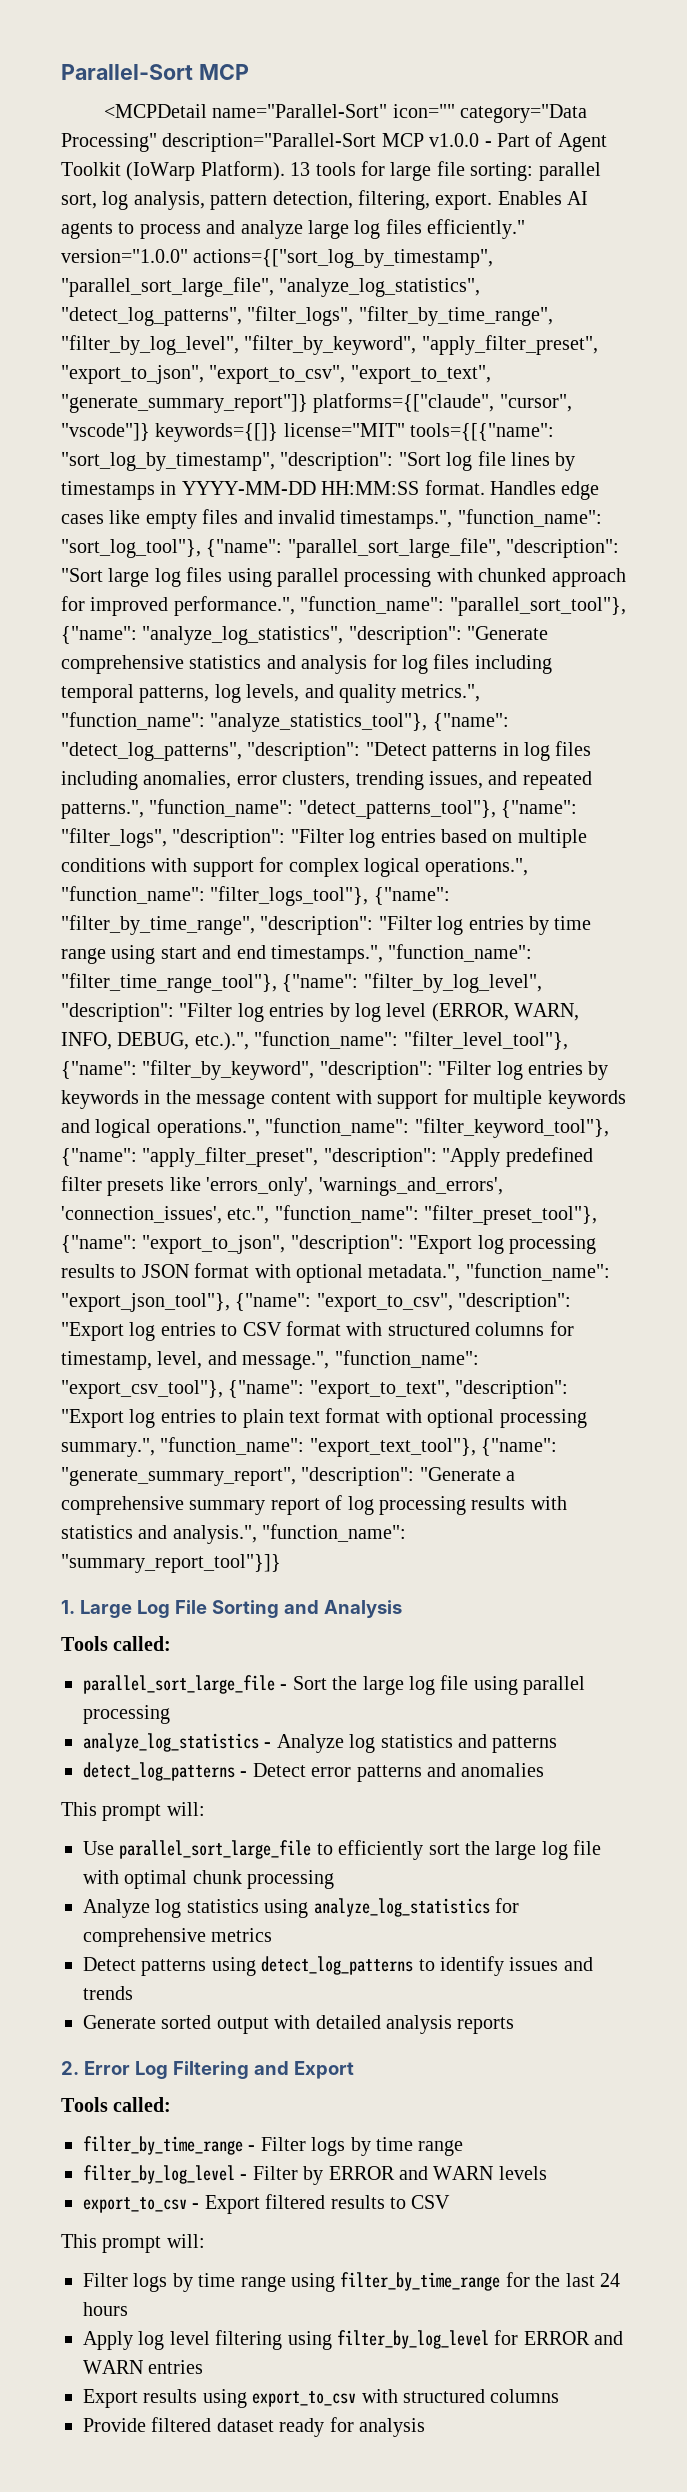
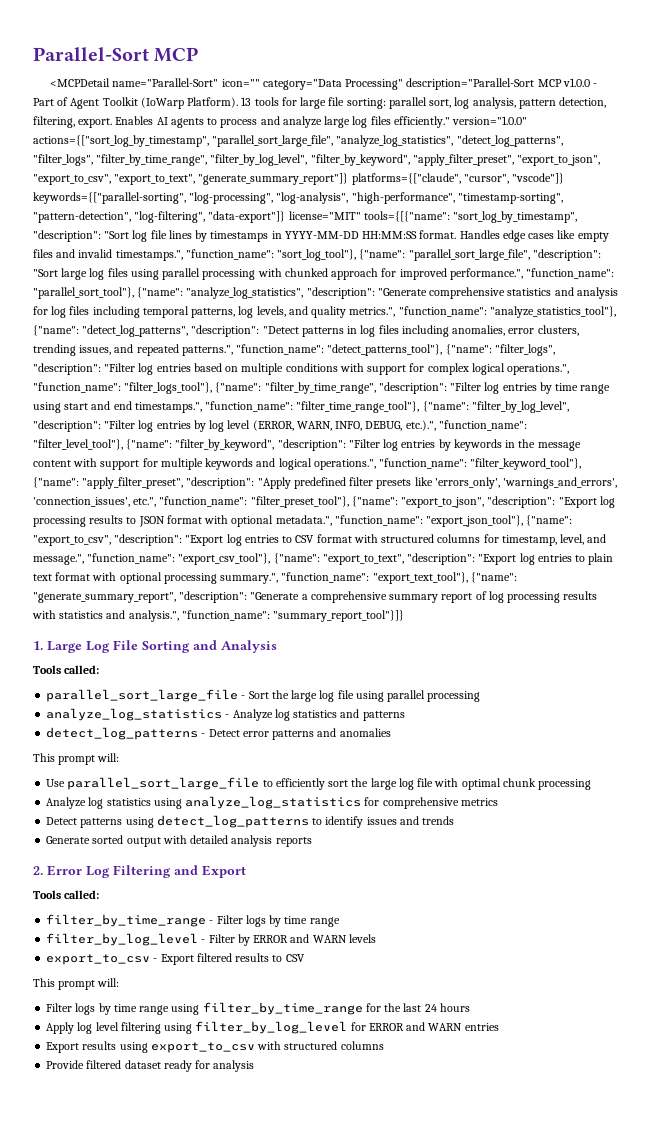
[155,423,279,442] keywords={[]} -> [33,192,563,204] [33,211,286,223] keywords={["parallel-sorting", "log-processing", "log-analysis", "high-performance", "timestamp-sorting", "pattern-detection", "log-filtering", "data-export"]}

